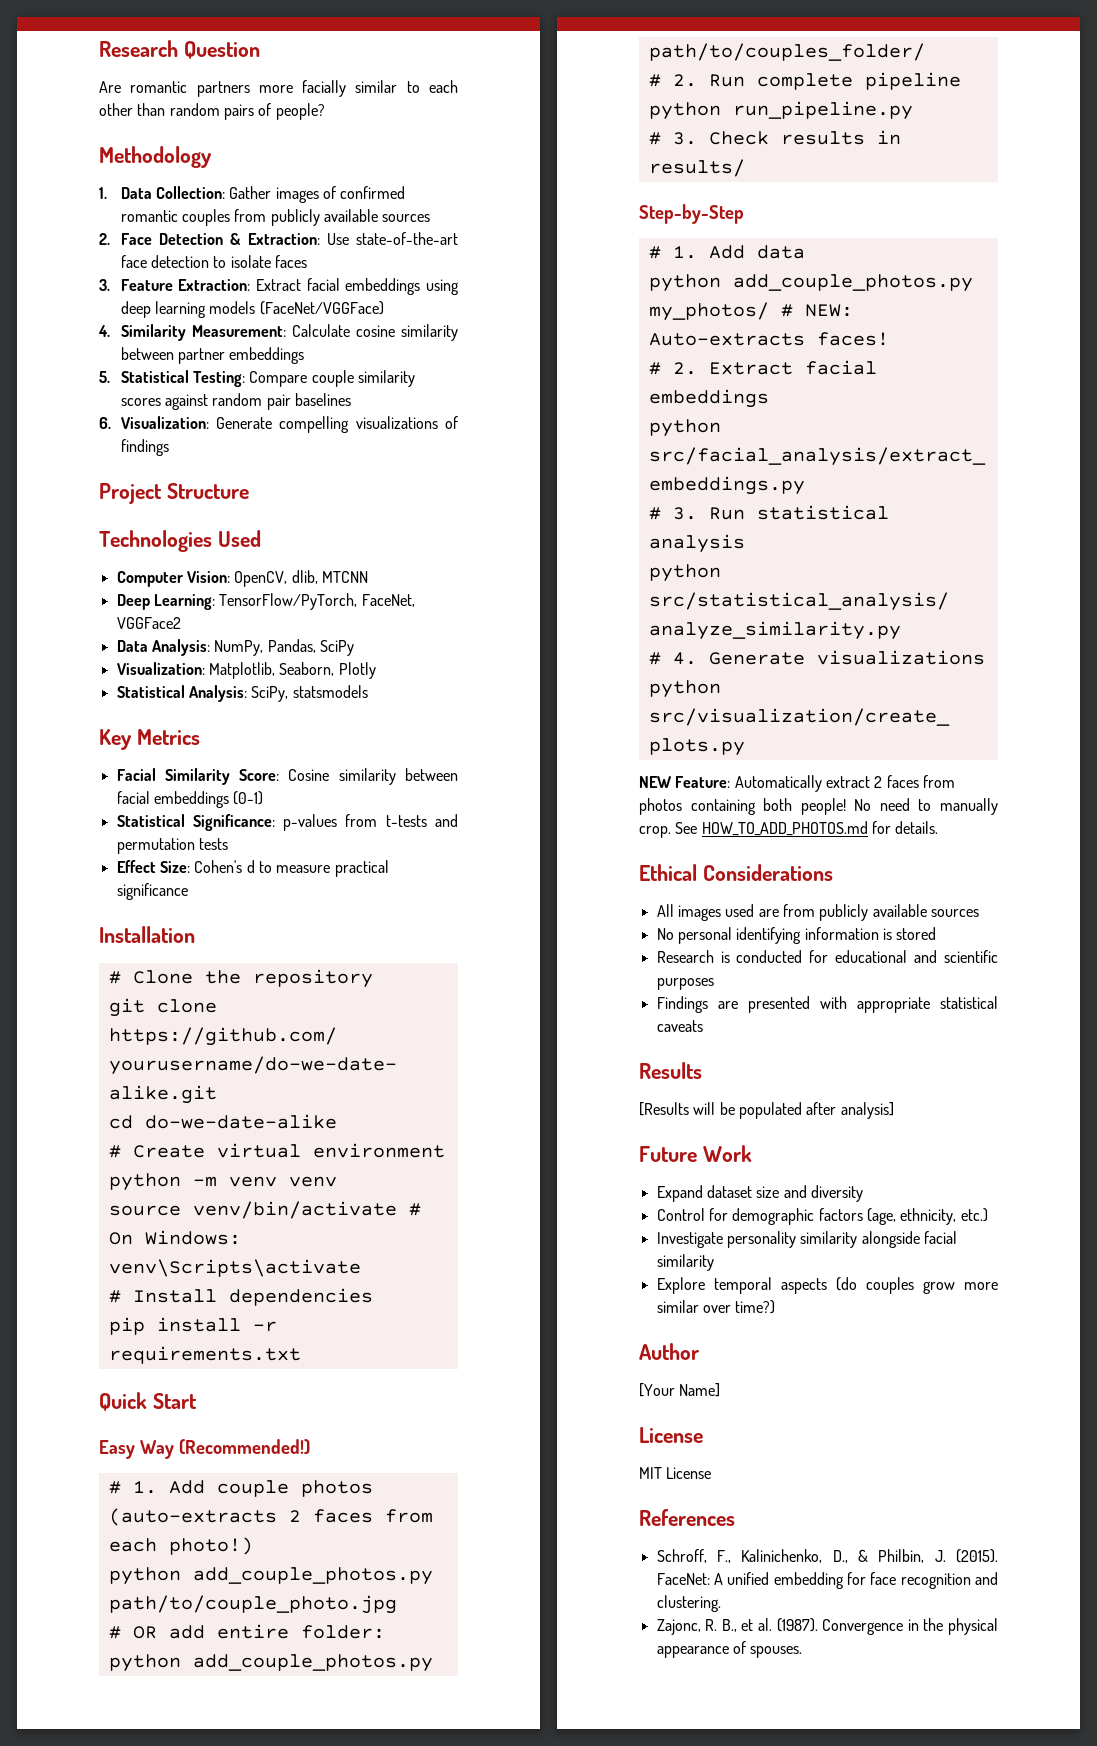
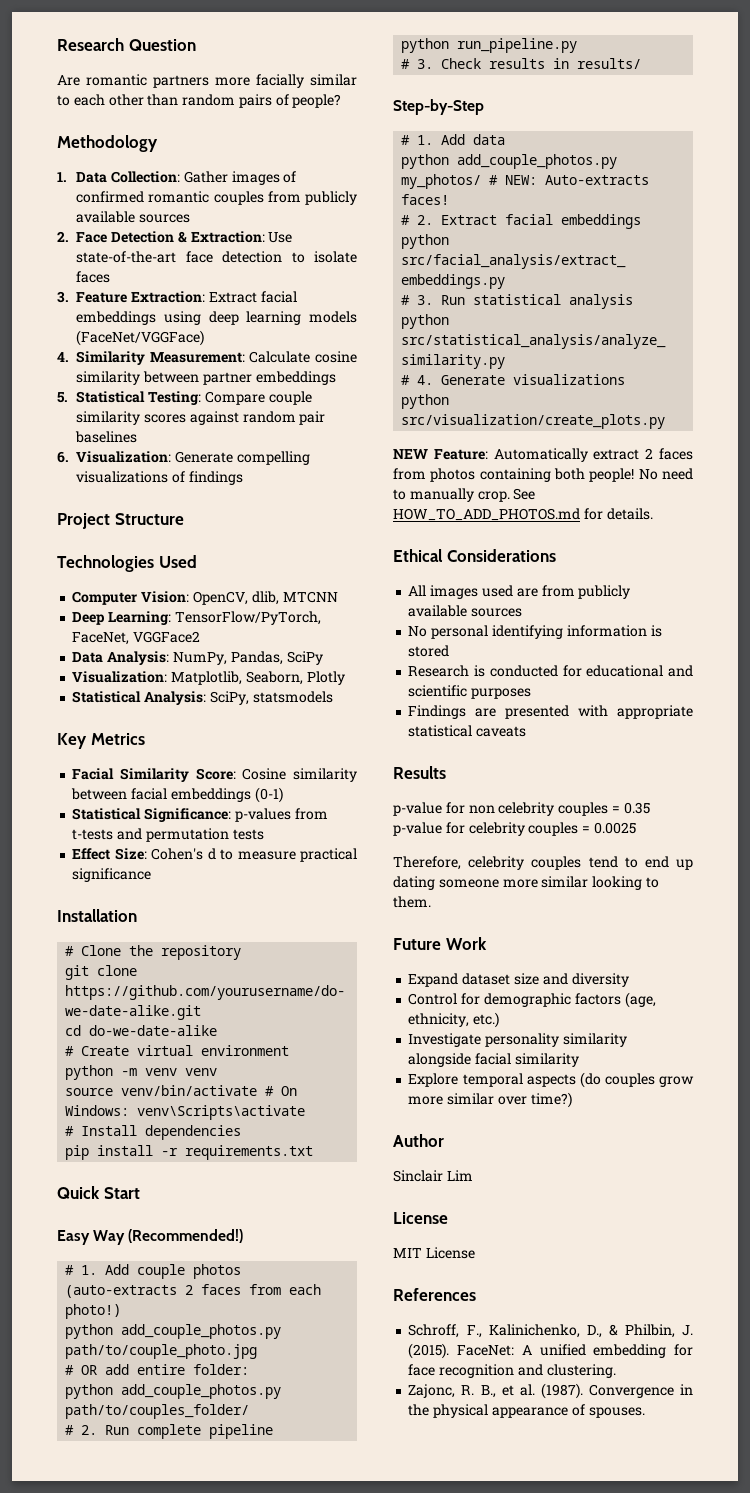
[639,1102,894,1119] [Results will be populated after analysis] -> [393,802,650,816] [393,822,636,836] [393,856,693,870] [393,876,659,890] [393,896,431,908] p-value for non celebrity couples = 0.35 p-value for celebrity couples = 0.0025 // Therefore, celebrity couples tend to end up dating someone more similar looking to them.
[639,1383,721,1397] [Your Name] -> [393,1170,473,1182] Sinclair Lim

